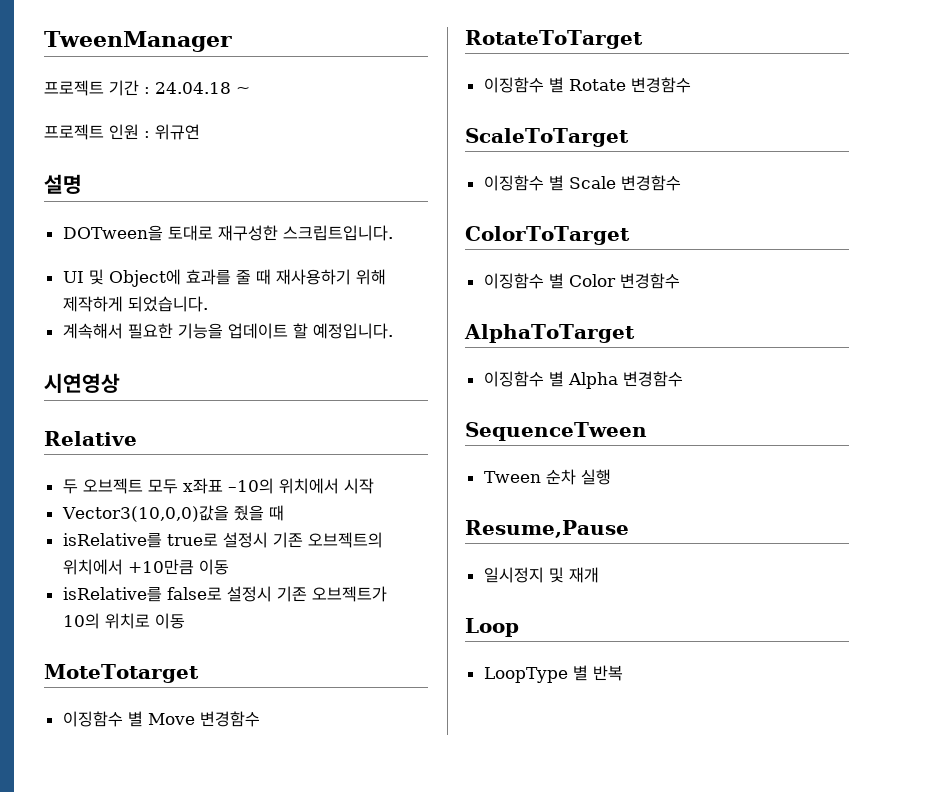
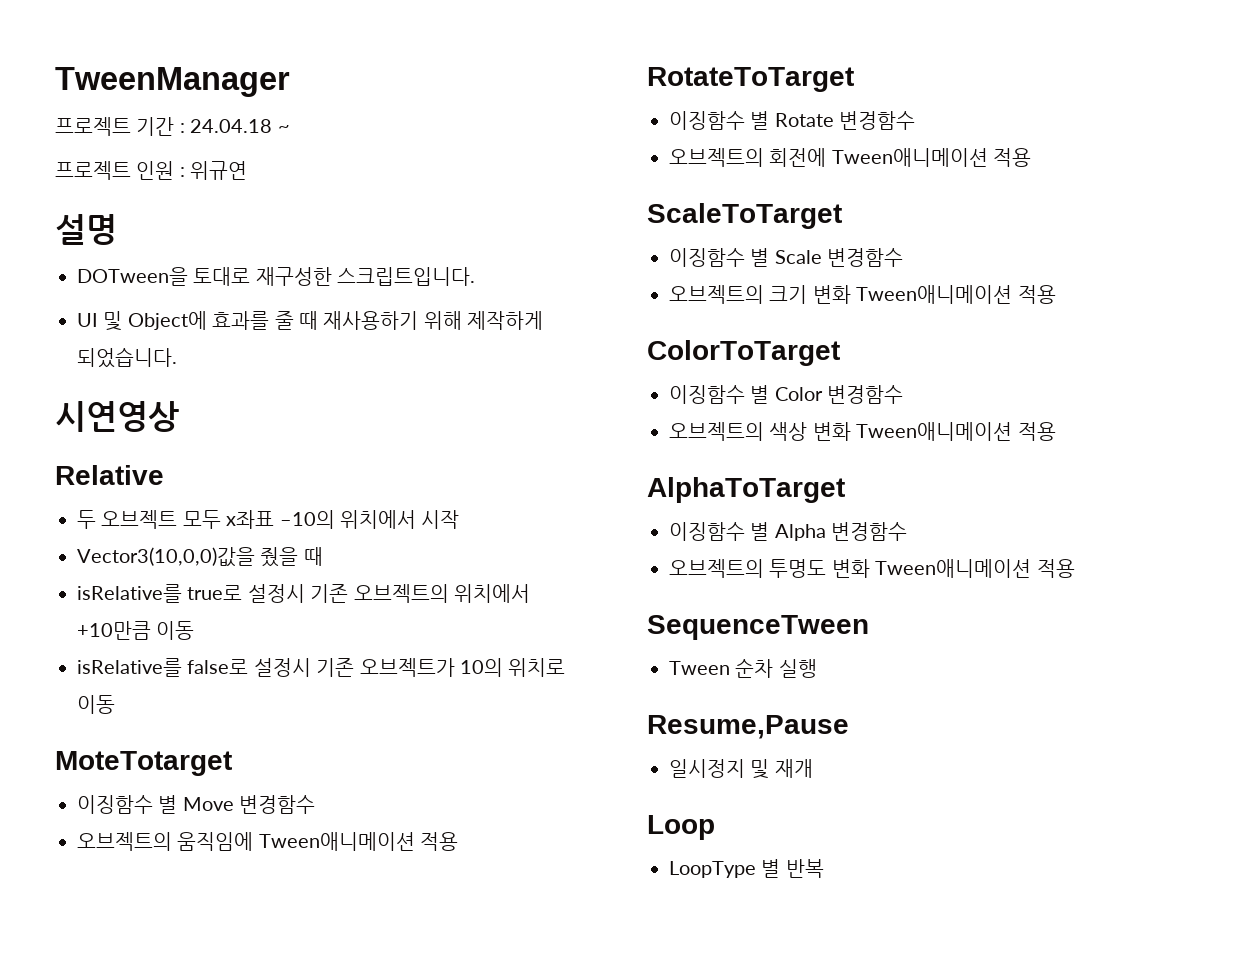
[62,323,393,339] // 계속해서 필요한 기능을 업데이트 할 예정입니다. -> (177, 357) none
(260, 719) none -> [77,832,459,851] // 오브젝트의 움직임에 Tween애니메이션 적용
(691, 85) none -> [669,148,1032,167] // 오브젝트의 회전에 Tween애니메이션 적용
(681, 183) none -> [669,285,1056,304] // 오브젝트의 크기 변화 Tween애니메이션 적용
(680, 281) none -> [669,422,1056,441] // 오브젝트의 색상 변화 Tween애니메이션 적용
(683, 379) none -> [669,559,1075,578] // 오브젝트의 투명도 변화 Tween애니메이션 적용

